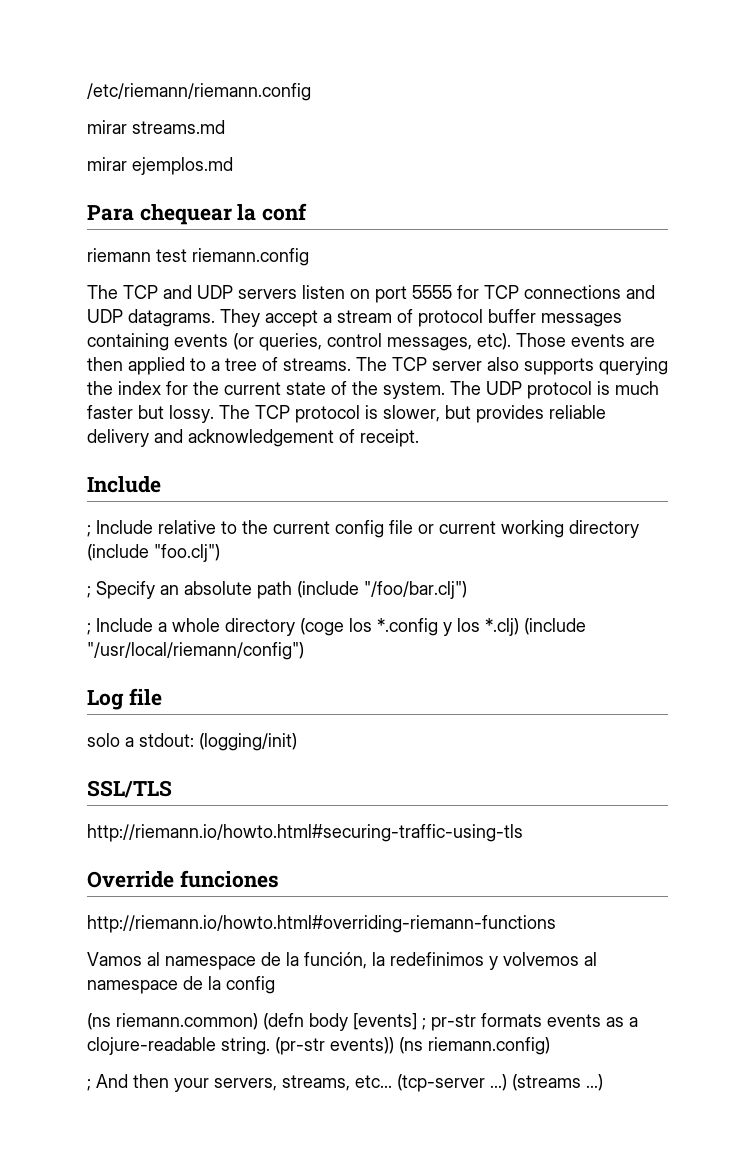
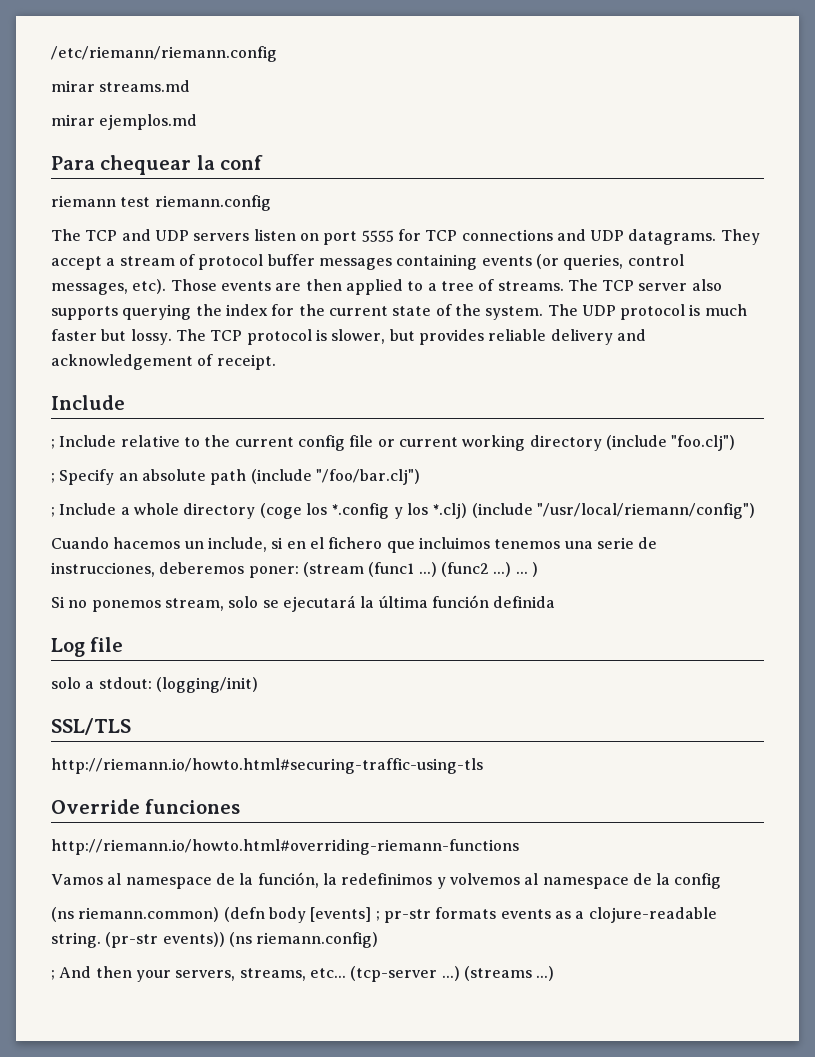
(304, 651) none -> [51,537,658,553] [51,562,538,578] [51,595,556,612] // Cuando hacemos un include, si en el fichero que incluimos tenemos una serie de instrucciones, deberemos poner: (stream (func1 ...) (func2 ...) ... ) // Si no ponemos stream, solo se ejecutará la última función definida

